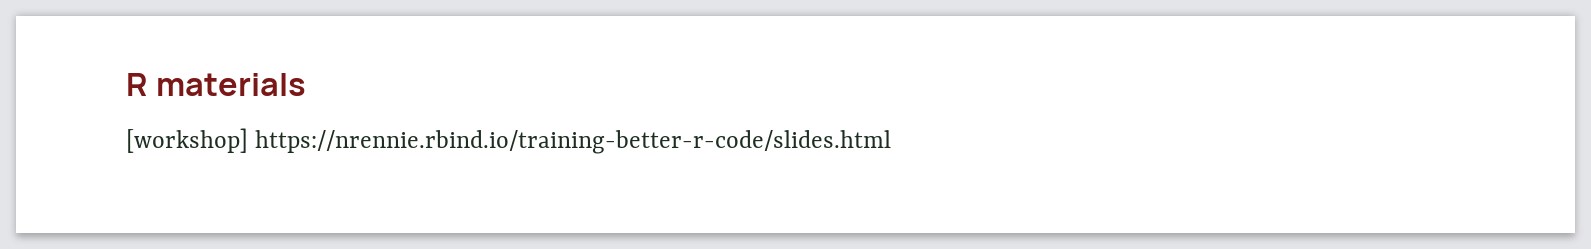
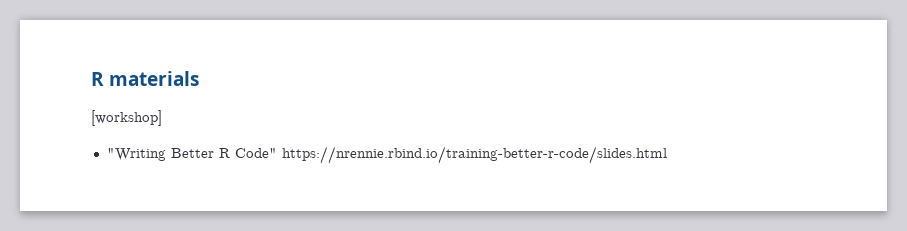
(248, 140) none -> [106,148,277,161] // "Writing Better R Code"

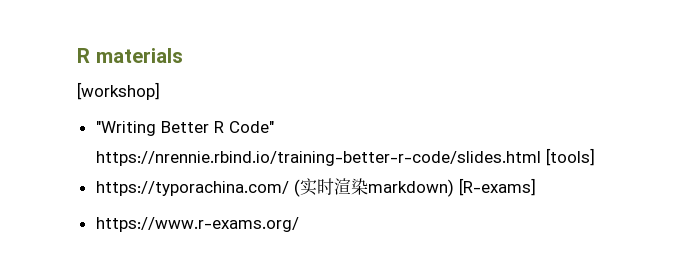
(667, 155) none -> [545,148,595,166] [95,178,536,197] [95,217,299,232] [tools] // https://typorachina.com/ (实时渲染markdown) [R-exams] // https://www.r-exams.org/

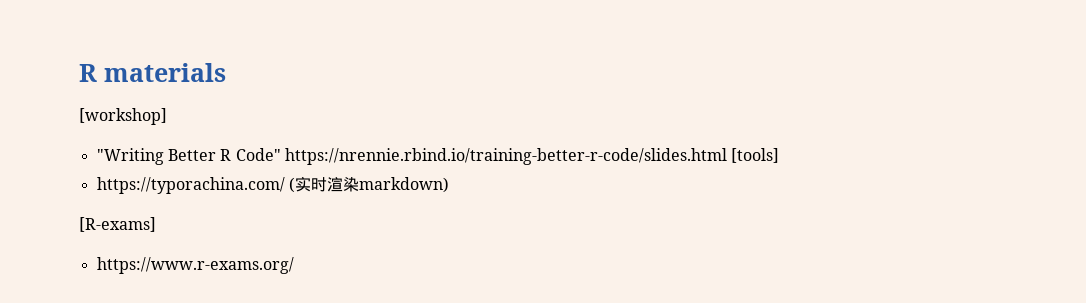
(454, 188) none -> (449, 185) //

